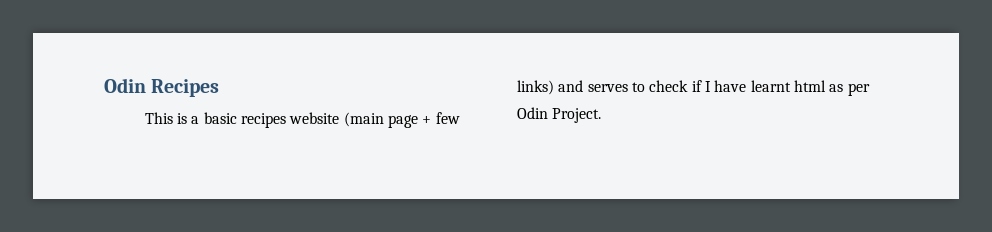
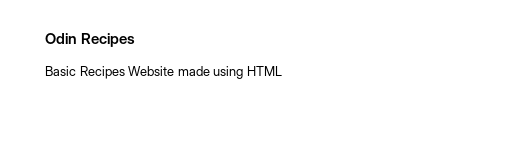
[144,112,460,128] [517,80,870,96] [517,107,602,123] This is a basic recipes website (main page + few links) and serves to check if I have learnt html as per Odin Project. -> [45,66,282,79] Basic Recipes Website made using HTML

